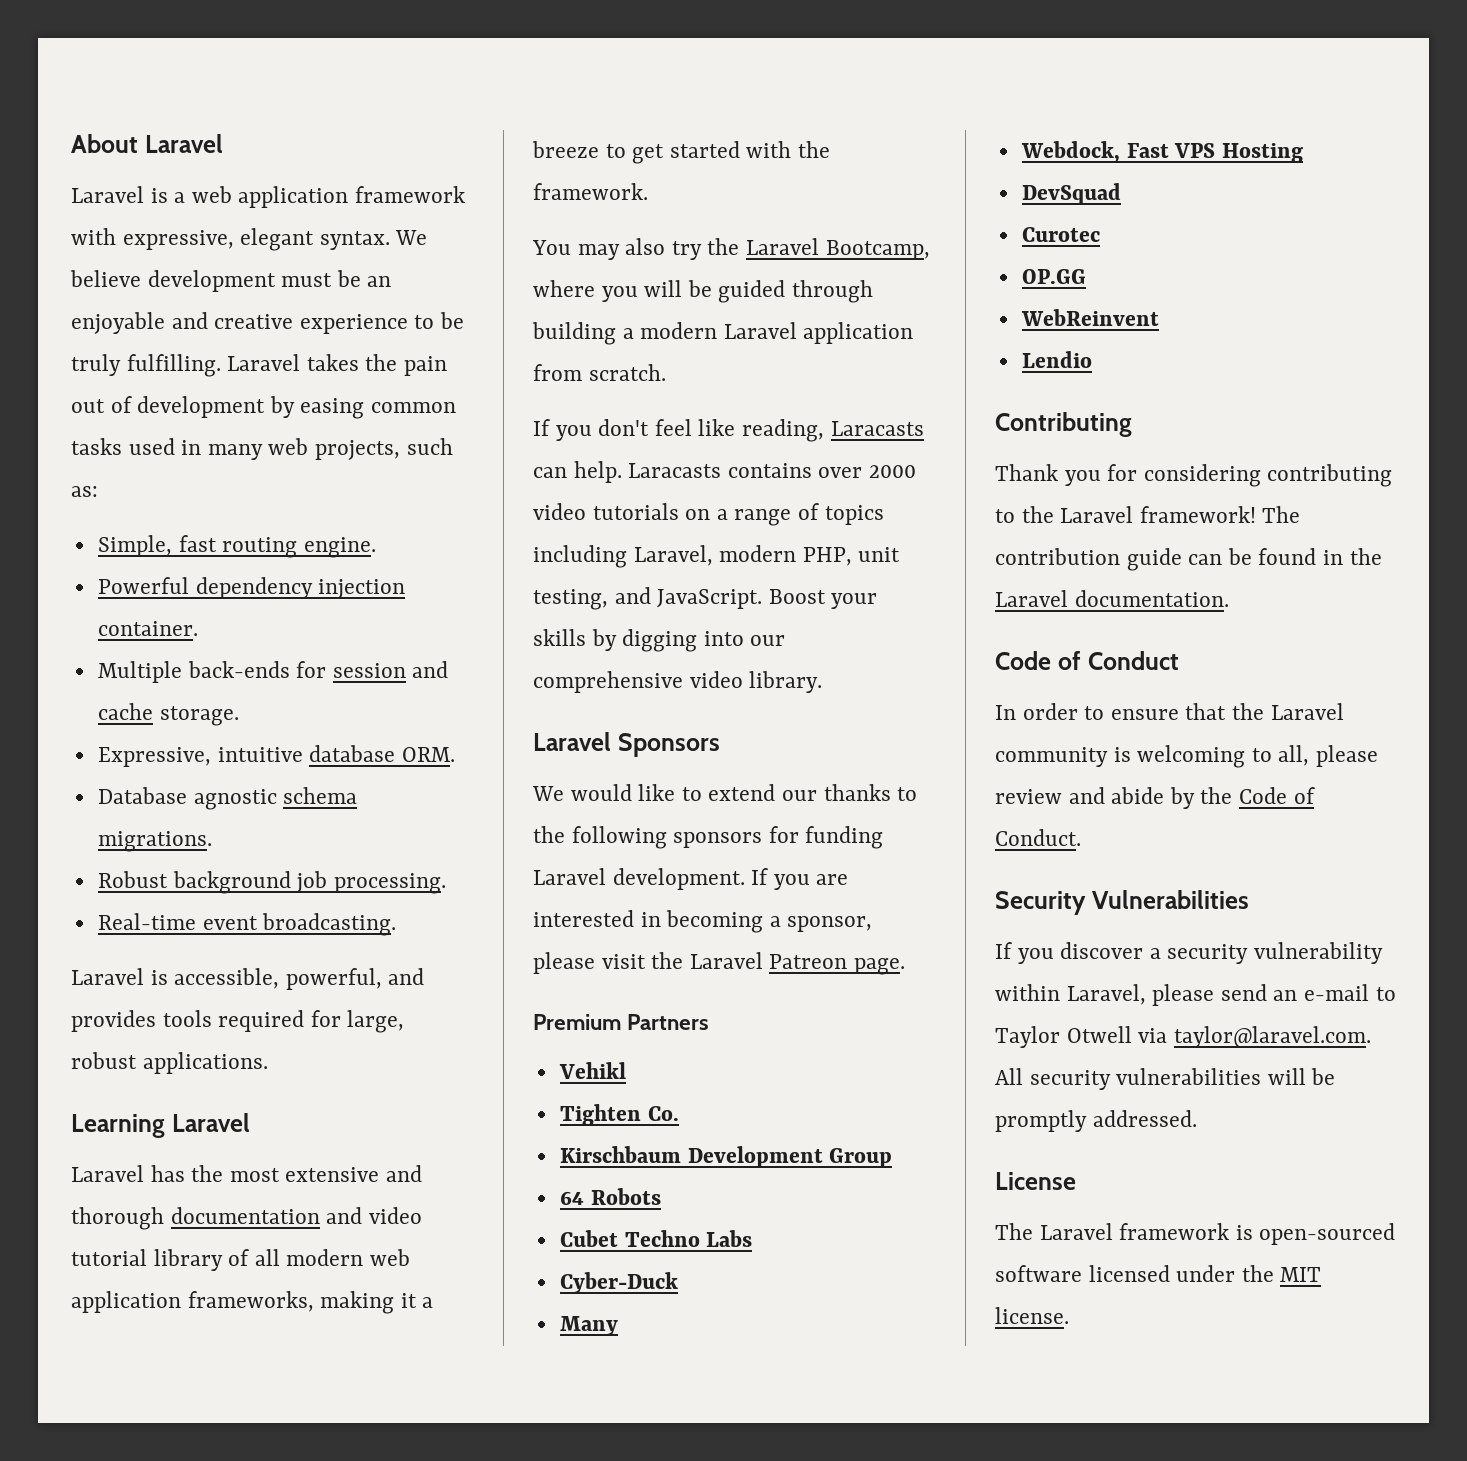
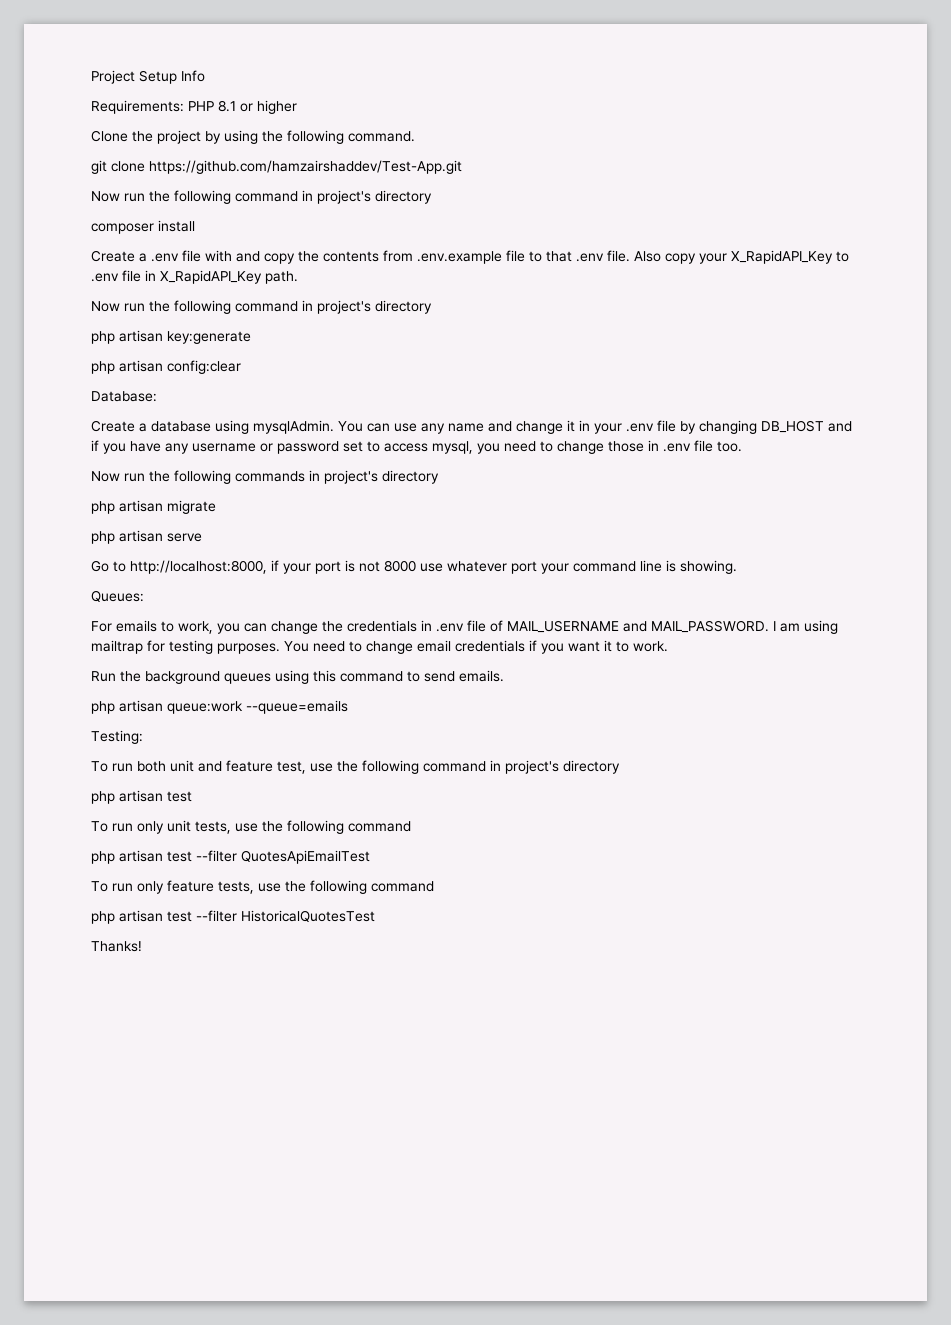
[71,134,223,153] [71,186,466,208] [71,228,428,251] [70,270,392,292] [71,312,465,334] [71,354,448,377] [71,396,457,419] [71,438,453,460] [71,486,98,497] [97,535,376,558] [97,577,406,599] [97,621,198,636] [97,661,449,683] [97,703,239,726] [97,745,455,767] [97,787,358,810] [97,831,212,852] [97,871,446,894] [97,913,397,936] [71,968,425,990] [71,1010,405,1033] [71,1052,268,1074] [71,1113,250,1138] [71,1165,423,1182] [71,1207,422,1230] [71,1249,411,1271] [71,1291,434,1314] [532,141,831,164] [533,183,648,200] [532,238,930,260] [533,280,874,303] [532,322,914,345] [533,364,666,381] [533,419,924,442] [533,461,917,483] [533,503,884,526] [533,545,901,568] [533,587,878,610] [533,629,786,652] [533,671,823,693] [533,732,720,757] [532,784,918,801] [533,826,884,849] [533,868,849,890] [533,910,873,933] [533,952,906,975] [533,1014,710,1030] [558,1062,626,1079] [559,1104,679,1126] [559,1146,893,1168] [559,1188,661,1205] [559,1230,753,1247] [559,1272,678,1294] [559,1316,618,1336] [1020,141,1303,163] [1021,183,1121,205] [1021,227,1100,242] [1021,269,1086,284] [1020,309,1159,326] [1021,351,1092,368] [995,412,1132,437] [995,464,1393,487] [995,506,1301,523] [995,548,1382,571] [995,590,1229,607] [995,651,1179,670] [995,703,1344,720] [995,745,1379,768] [995,787,1315,809] [995,829,1081,846] [995,890,1249,915] [995,942,1384,964] [995,984,1396,1006] [995,1026,1371,1048] [995,1068,1336,1090] [995,1110,1197,1132] [995,1172,1076,1190] [995,1223,1396,1245] [995,1265,1322,1282] [995,1307,1069,1324] About Laravel // Laravel is a web application framework with expressive, elegant syntax. We believe development must be an enjoyable and creative experience to be truly fulfilling. Laravel takes the pain out of development by easing common tasks used in many web projects, such as: // Simple, fast routing engine. // Powerful dependency injection container. // Multiple back-ends for session and cache storage. // Expressive, intuitive database ORM. // Database agnostic schema migrations. // Robust background job processing. // Real-time event broadcasting. // Laravel is accessible, powerful, and provides tools required for large, robust applications. // Learning Laravel // Laravel has the most extensive and thorough documentation and video tutorial library of all modern web application frameworks, making it a breeze to get started with the framework. // You may also try the Laravel Bootcamp, where you will be guided through building a modern Laravel application from scratch. // If you don't feel like reading, Laracasts can help. Laracasts contains over 2000 video tutorials on a range of topics including Laravel, modern PHP, unit testing, and JavaScript. Boost your skills by digging into our comprehensive video library. // Laravel Sponsors // We would like to extend our thanks to the following sponsors for funding Laravel development. If you are interested in becoming a sponsor, please visit the Laravel Patreon page. // Premium Partners // Vehikl // Tighten Co. // Kirschbaum Development Group // 64 Robots // Cubet Techno Labs // Cyber-Duck // Many // Webdock, Fast VPS Hosting // DevSquad // Curotec // OP.GG // WebReinvent // Lendio // Contributing // Thank you for considering contributing to the Laravel framework! The contribution guide can be found in the Laravel documentation. // Code of Conduct // In order to ensure that the Laravel community is welcoming to all, please review and abide by the Code of Conduct. // Security Vulnerabilities // If you discover a security vulnerability within Laravel, please send an e-mail to Taylor Otwell via taylor@laravel.com. All security vulnerabilities will be promptly addressed. // License // The Laravel framework is open-sourced software licensed under the MIT license. -> [91,70,205,84] [91,100,297,114] [91,130,415,144] [91,160,462,174] [91,190,432,204] [91,220,195,234] [91,250,849,264] [91,270,298,284] [91,300,432,314] [91,330,251,344] [91,360,241,374] [91,391,157,402] [91,420,852,434] [91,440,742,454] [91,470,439,484] [91,500,216,514] [91,530,202,544] [91,560,737,574] [91,590,144,602] [91,620,838,634] [91,640,668,654] [91,670,504,684] [91,700,348,714] [91,730,143,744] [91,760,620,774] [91,790,192,804] [91,820,411,834] [91,850,370,864] [91,880,434,894] [91,910,375,924] [91,941,142,952] Project Setup Info // Requirements: PHP 8.1 or higher // Clone the project by using the following command. // git clone https://github.com/hamzairshaddev/Test-App.git // Now run the following command in project's directory // composer install // Create a .env file with and copy the contents from .env.example file to that .env file. Also copy your X_RapidAPI_Key to .env file in X_RapidAPI_Key path. // Now run the following command in project's directory // php artisan key:generate // php artisan config:clear // Database: // Create a database using mysqlAdmin. You can use any name and change it in your .env file by changing DB_HOST and if you have any username or password set to access mysql, you need to change those in .env file too. // Now run the following commands in project's directory // php artisan migrate // php artisan serve // Go to http://localhost:8000, if your port is not 8000 use whatever port your command line is showing. // Queues: // For emails to work, you can change the credentials in .env file of MAIL_USERNAME and MAIL_PASSWORD. I am using mailtrap for testing purposes. You need to change email credentials if you want it to work. // Run the background queues using this command to send emails. // php artisan queue:work --queue=emails // Testing: // To run both unit and feature test, use the following command in project's directory // php artisan test // To run only unit tests, use the following command // php artisan test --filter QuotesApiEmailTest // To run only feature tests, use the following command // php artisan test --filter HistoricalQuotesTest // Thanks!

